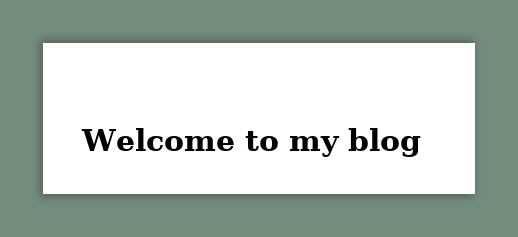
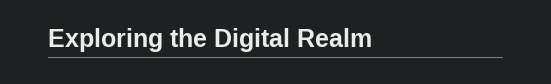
[81,128,421,157] Welcome to my blog -> [48,28,372,52] Exploring the Digital Realm

